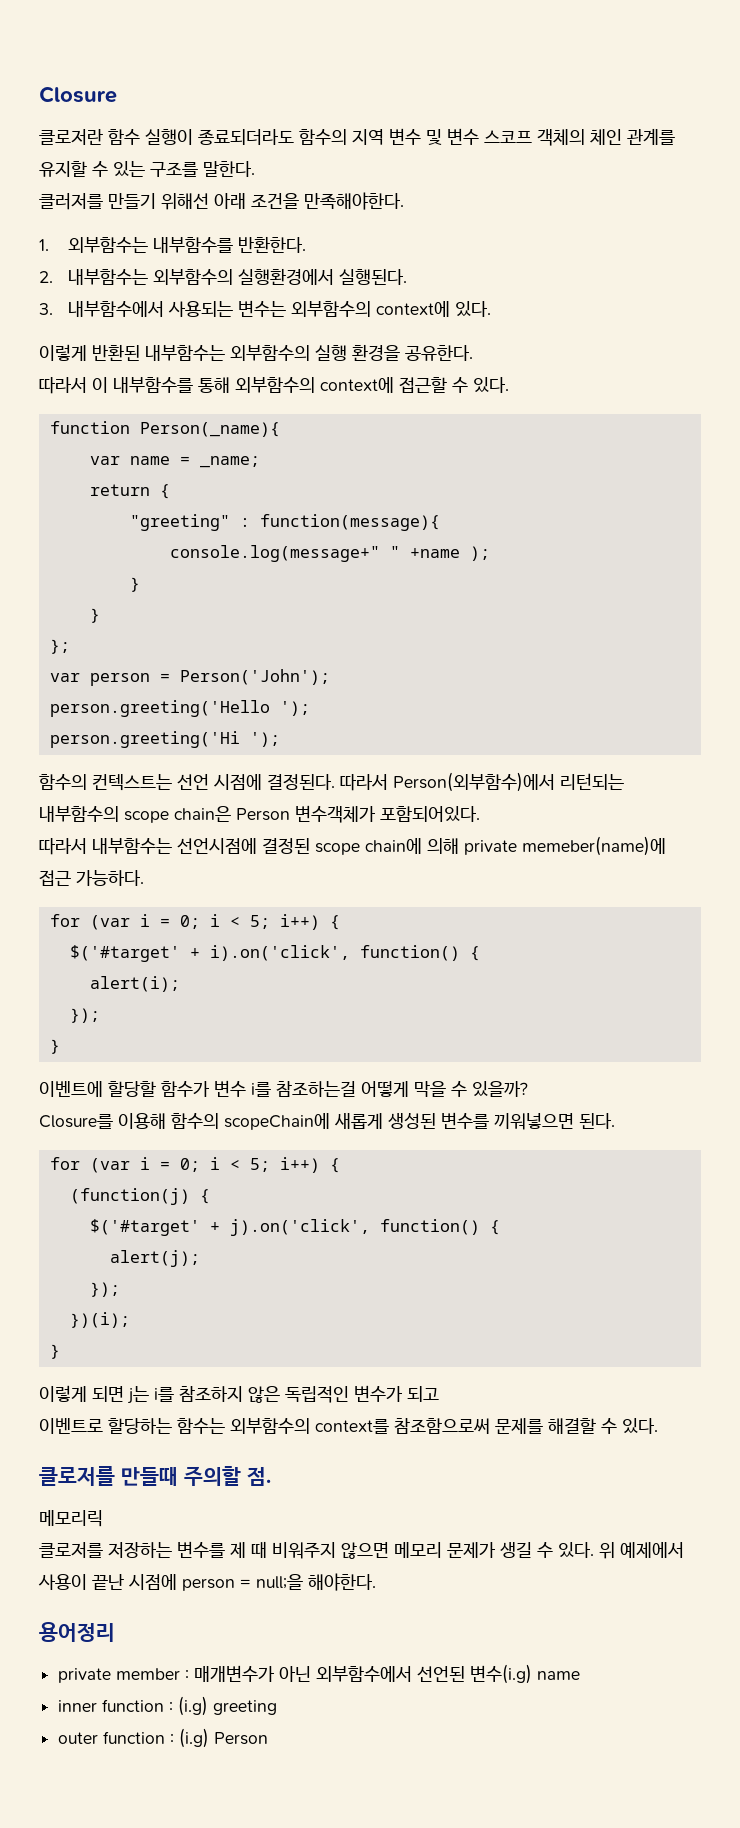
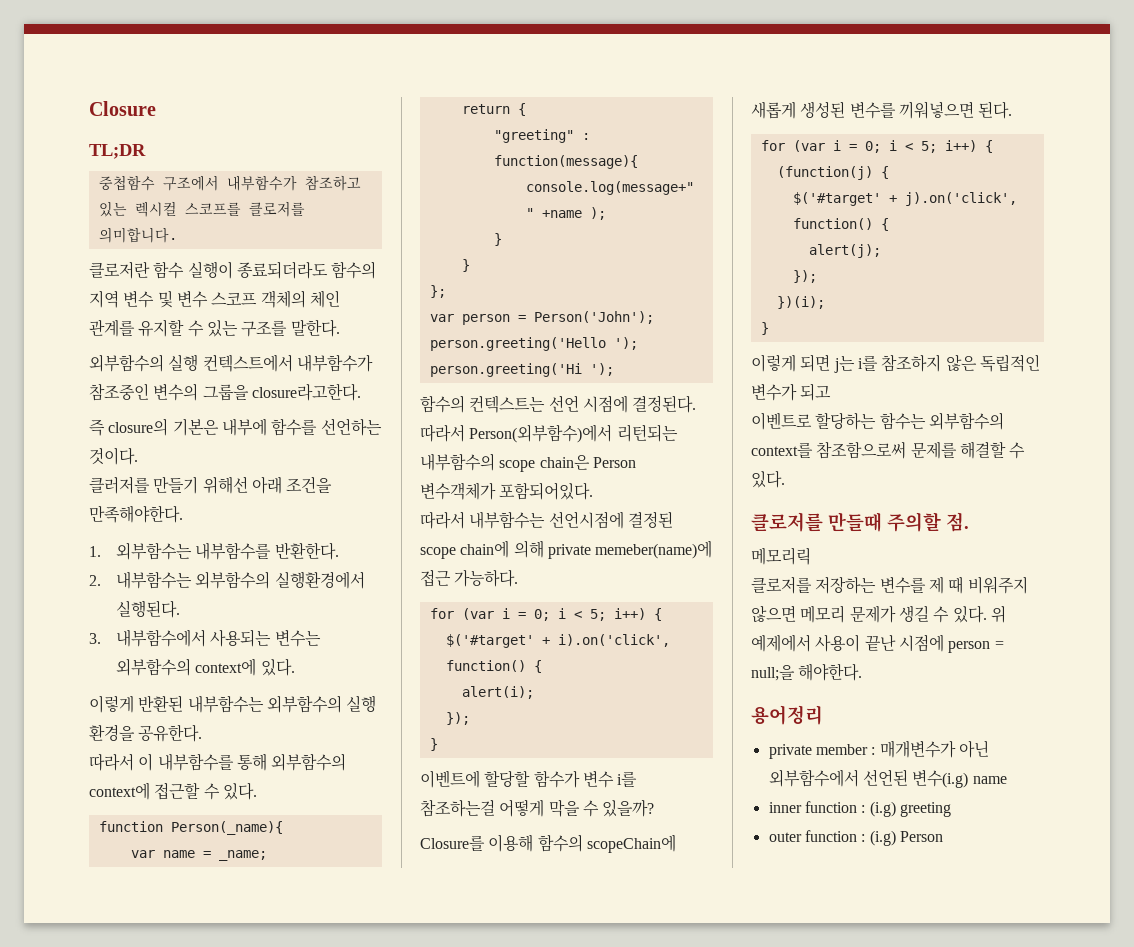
(117, 94) none -> [89,144,146,159] [98,175,361,191] [98,201,305,217] [98,227,177,243] // TL;DR // 중첩함수 구조에서 내부함수가 참조하고 있는 렉시컬 스코프를 클로저를 의미합니다.
(255, 169) none -> [89,354,373,372] [89,383,361,401] [89,418,382,436] [89,447,138,465] // 외부함수의 실행 컨텍스트에서 내부함수가 참조중인 변수의 그룹을 closure라고한다. // 즉 closure의 기본은 내부에 함수를 선언하는 것이다.

